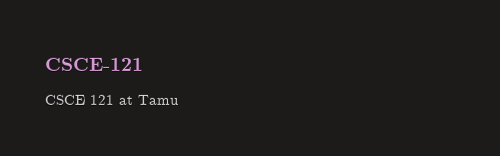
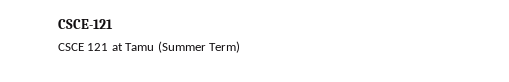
(179, 99) none -> [157,41,240,53] (Summer Term)

